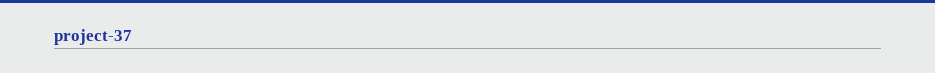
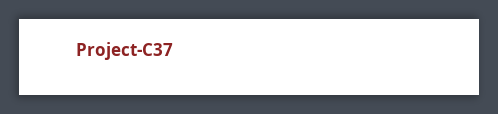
[54,29,132,45] project-37 -> [76,42,173,60] Project-C37

